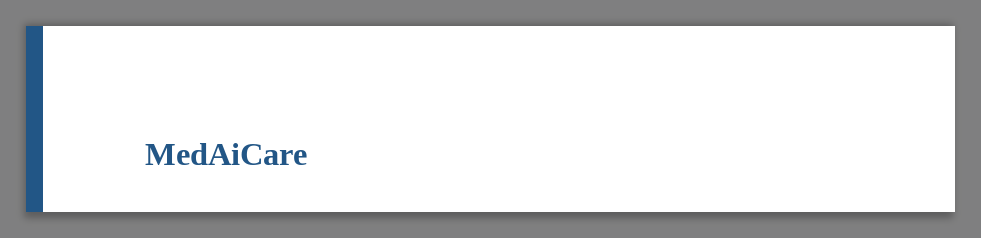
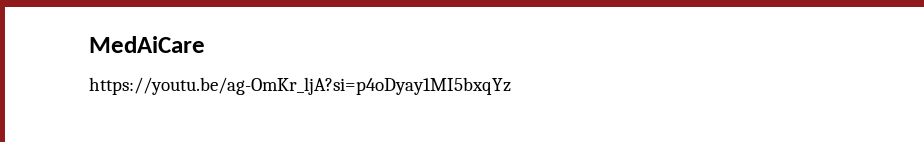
(307, 154) none -> [89,77,511,95] // https://youtu.be/ag-OmKr_ljA?si=p4oDyay1MI5bxqYz

